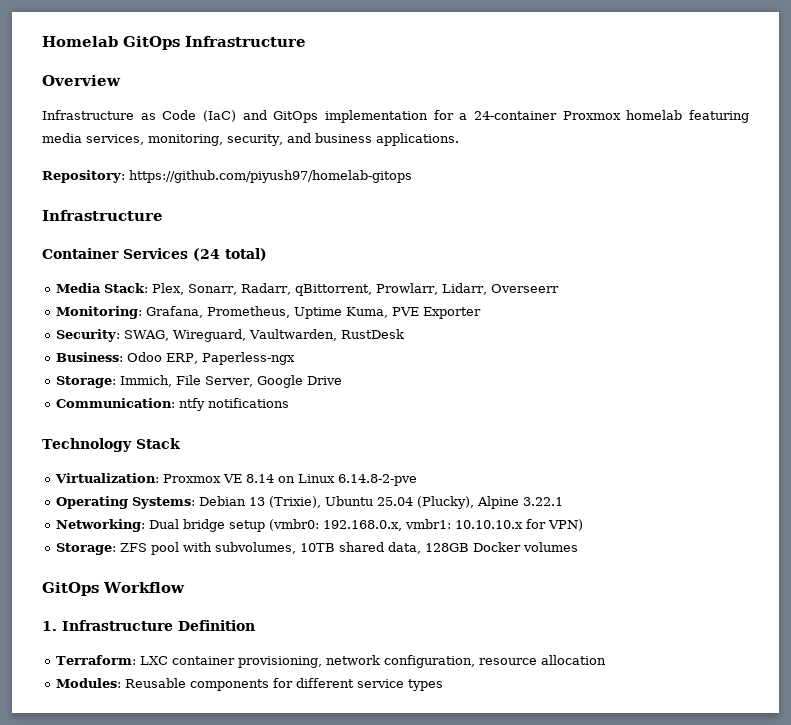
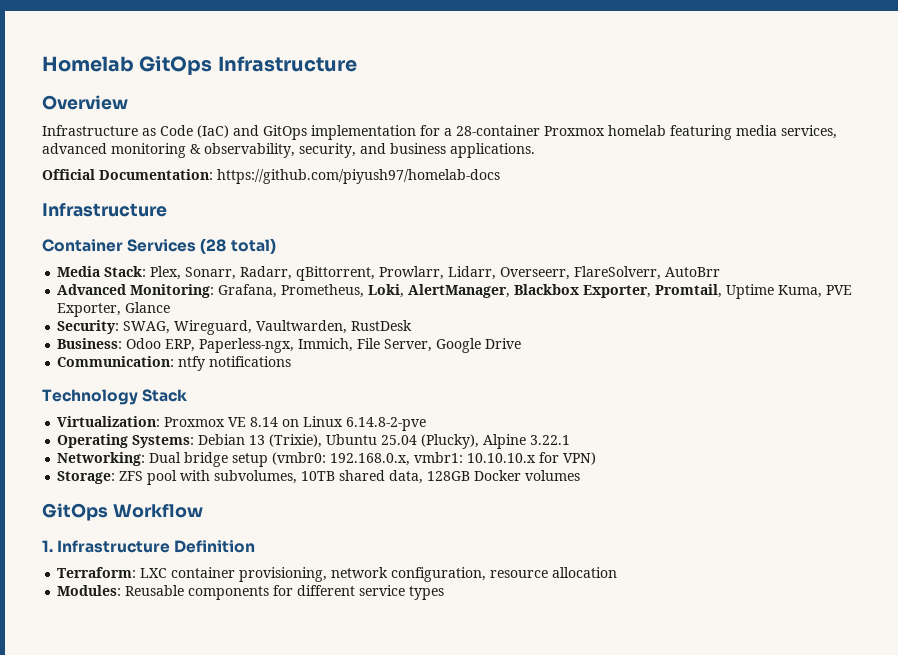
[474,111,557,120] 24-container -> [456,125,540,136] 28-container
[148,134,223,146] monitoring, -> [42,143,295,158] advanced monitoring & observability,
[42,170,412,183] Repository: https://github.com/piyush97/homelab-gitops -> [42,169,500,184] Official Documentation: https://github.com/piyush97/homelab-docs
[193,248,220,261] (24 -> [200,238,227,254] (28
[491,284,560,293] [56,306,291,319] Overseerr // Monitoring: Grafana, Prometheus, -> [500,266,721,280] [57,284,723,298] Overseerr, FlareSolverr, AutoBrr // Advanced Monitoring: Grafana, Prometheus, Loki, AlertManager, Blackbox Exporter, Promtail,
[423,307,482,319] Exporter -> [57,302,171,317] Exporter, Glance
[202,352,296,365] [56,376,117,388] Paperless-ngx // Storage: -> [199,338,295,353] Paperless-ngx,

